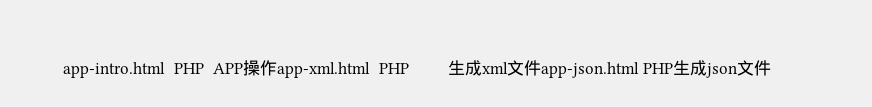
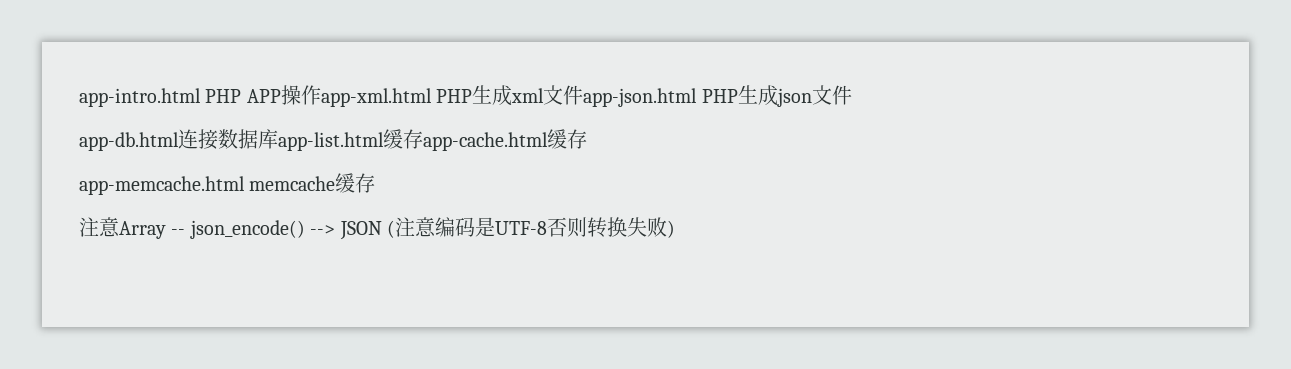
(771, 68) none -> [79,129,587,151] [79,173,376,195] [79,217,675,240] // app-db.html连接数据库app-list.html缓存app-cache.html缓存 // app-memcache.html memcache缓存 // 注意Array -- json_encode() --> JSON (注意编码是UTF-8否则转换失败)

